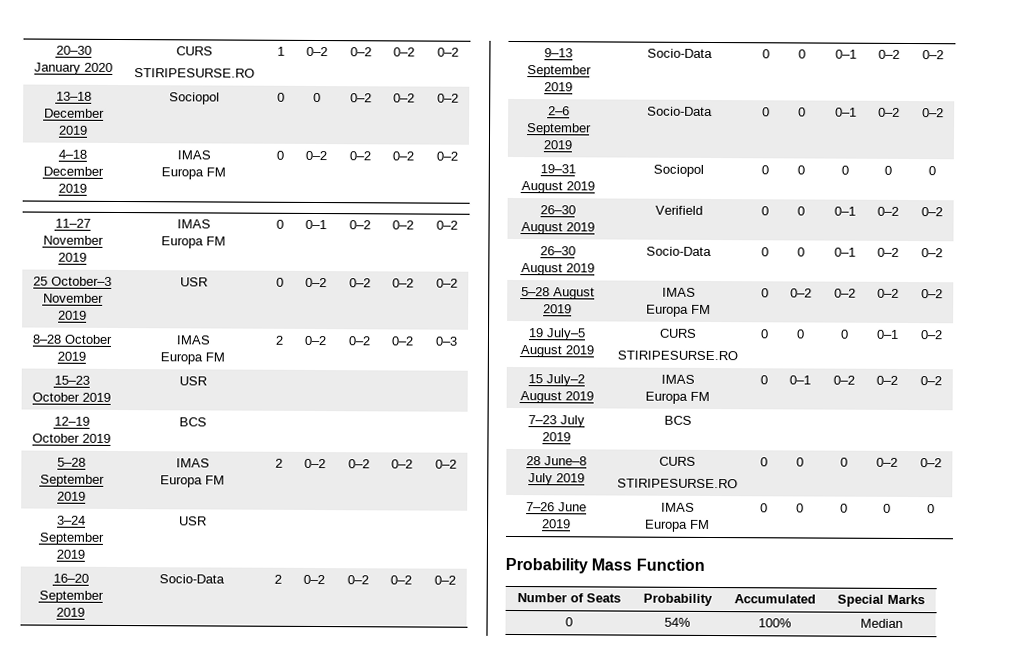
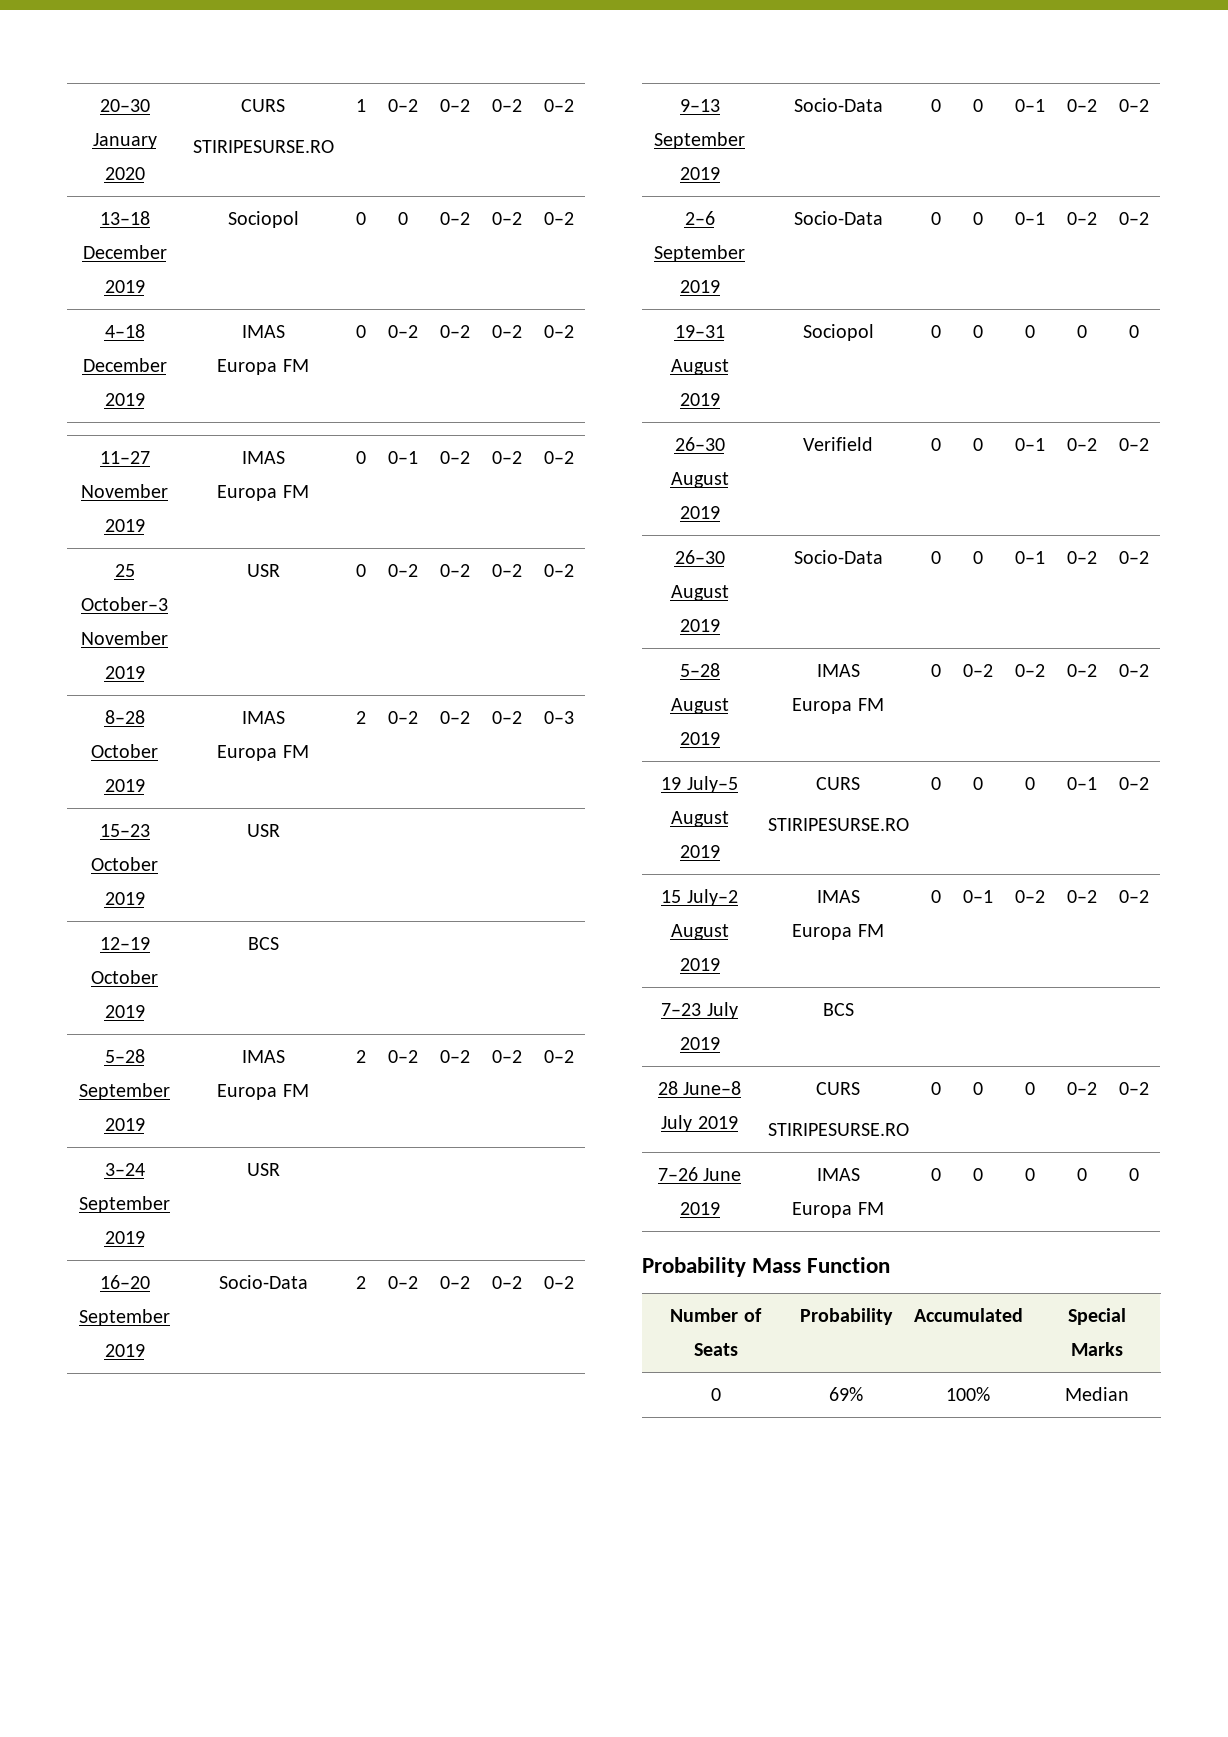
[664,617,691,627] 54% -> [828,1387,863,1401] 69%

